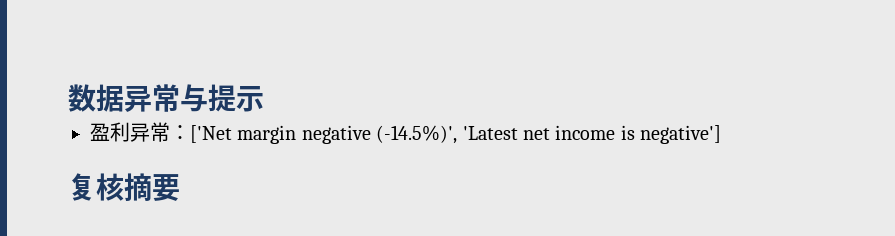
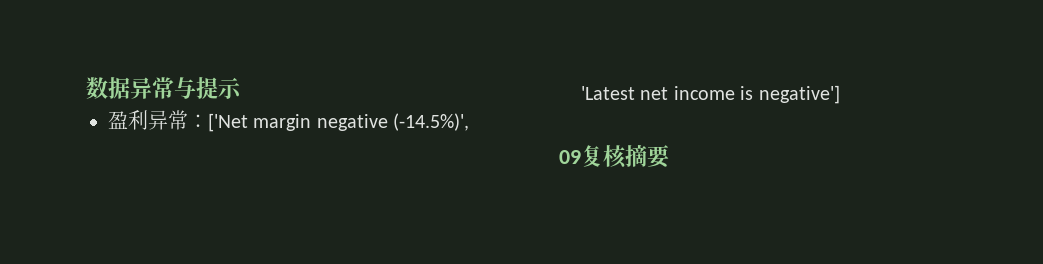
(722, 134) none -> [559,150,581,164] 09

